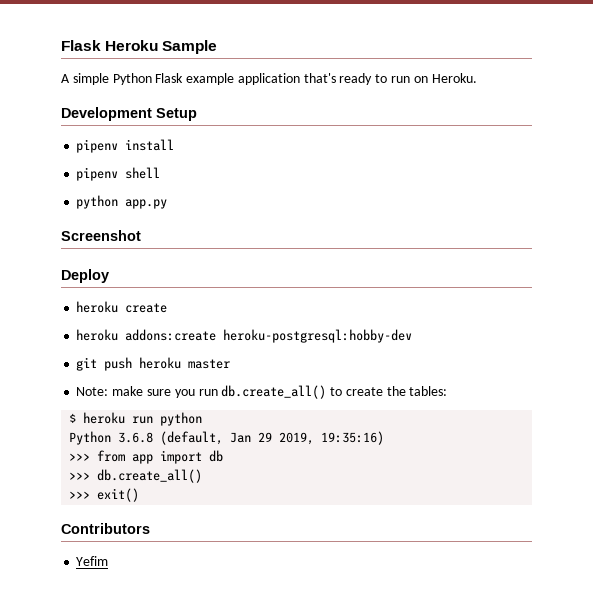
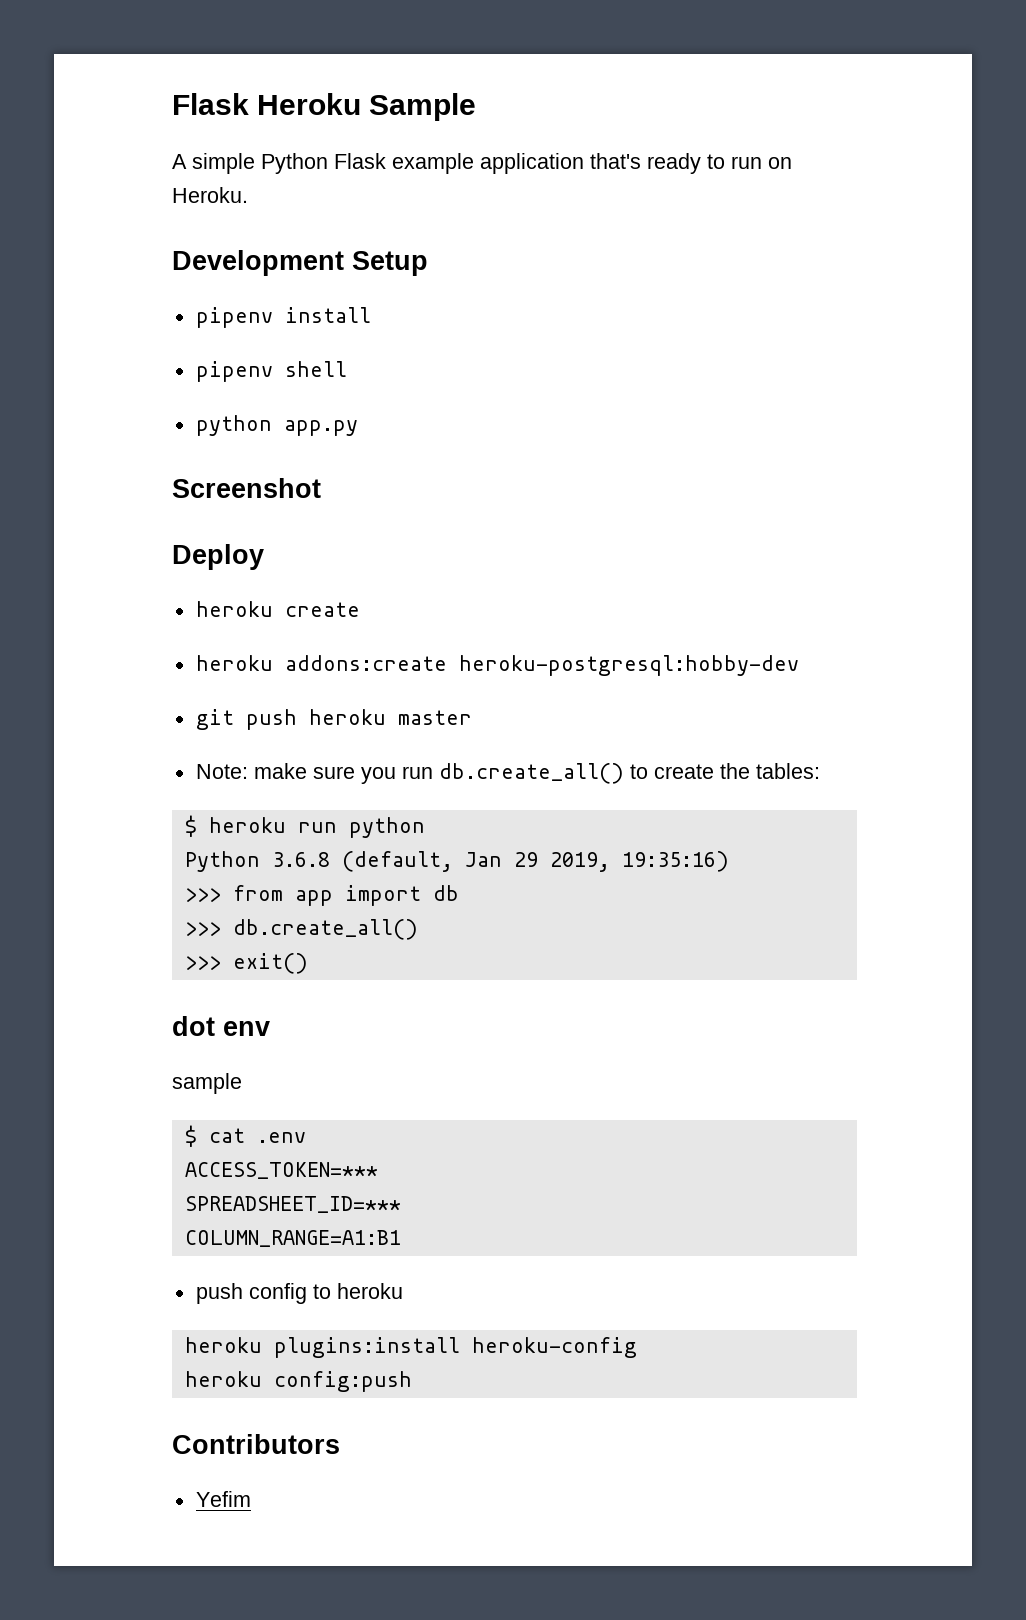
(140, 495) none -> [172,1016,270,1036] [172,1073,242,1094] [184,1125,306,1147] [184,1162,378,1179] [184,1196,401,1213] [184,1230,401,1247] [195,1283,403,1304] [184,1337,637,1358] [184,1371,412,1392] // dot env // sample // $ cat .env // ACCESS_TOKEN=*** // SPREADSHEET_ID=*** // COLUMN_RANGE=A1:B1 // push config to heroku // heroku plugins:install heroku-config // heroku config:push

